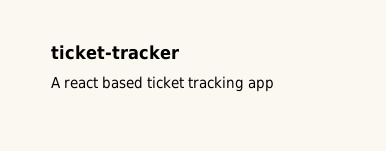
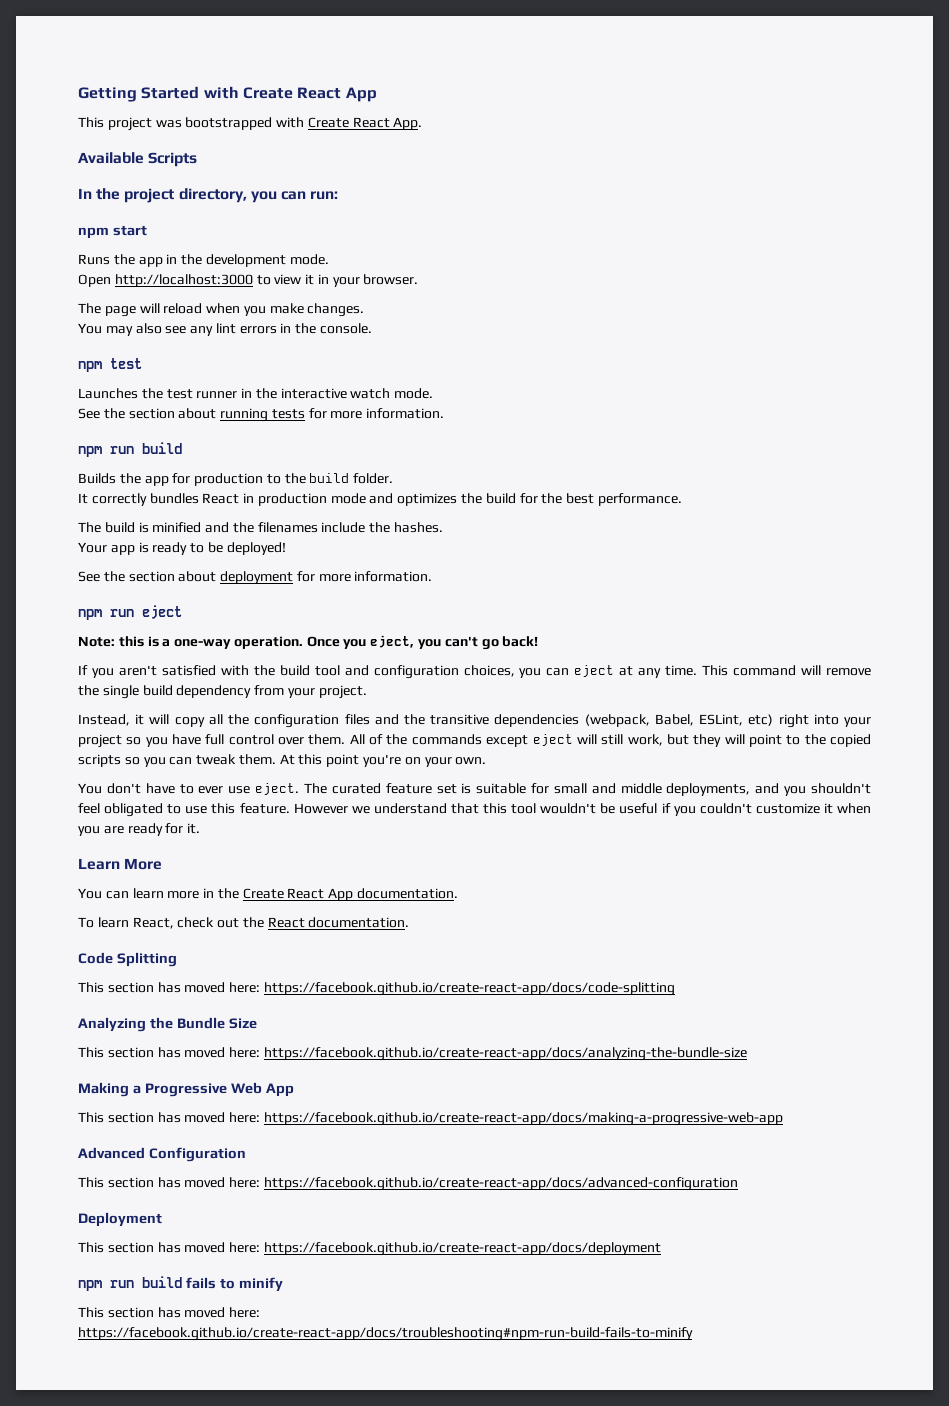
[51,45,179,60] [51,76,275,92] ticket-tracker // A react based ticket tracking app -> [78,86,377,102] [78,117,423,131] [78,152,198,167] [78,188,339,203] [78,225,147,239] [78,254,329,267] [78,274,419,287] [78,303,365,317] [78,323,373,336] [78,358,142,372] [78,388,434,399] [78,408,445,422] [78,442,182,457] [78,473,394,486] [78,493,682,506] [78,522,444,533] [78,542,286,555] [78,571,433,584] [78,605,182,620] [78,635,539,650] [78,665,872,679] [78,685,367,699] [78,714,871,728] [78,734,871,748] [78,754,487,767] [78,783,872,796] [78,803,872,817] [78,823,201,836] [78,858,163,870] [78,888,459,901] [78,917,410,929] [78,952,177,967] [78,982,675,996] [78,1017,257,1032] [78,1047,747,1061] [78,1082,294,1097] [78,1112,783,1126] [78,1147,246,1162] [78,1177,738,1191] [78,1212,162,1227] [78,1242,661,1256] [78,1276,283,1292] [78,1307,261,1318] [78,1327,693,1341] Getting Started with Create React App // This project was bootstrapped with Create React App. // Available Scripts // In the project directory, you can run: // npm start // Runs the app in the development mode. // Open http://localhost:3000 to view it in your browser. // The page will reload when you make changes. // You may also see any lint errors in the console. // npm test // Launches the test runner in the interactive watch mode. // See the section about running tests for more information. // npm run build // Builds the app for production to the build folder. // It correctly bundles React in production mode and optimizes the build for the best performance. // The build is minified and the filenames include the hashes. // Your app is ready to be deployed! // See the section about deployment for more information. // npm run eject // Note: this is a one-way operation. Once you eject, you can't go back! // If you aren't satisfied with the build tool and configuration choices, you can eject at any time. This command will remove the single build dependency from your project. // Instead, it will copy all the configuration files and the transitive dependencies (webpack, Babel, ESLint, etc) right into your project so you have full control over them. All of the commands except eject will still work, but they will point to the copied scripts so you can tweak them. At this point you're on your own. // You don't have to ever use eject. The curated feature set is suitable for small and middle deployments, and you shouldn't feel obligated to use this feature. However we understand that this tool wouldn't be useful if you couldn't customize it when you are ready for it. // Learn More // You can learn more in the Create React App documentation. // To learn React, check out the React documentation. // Code Splitting // This section has moved here: https://facebook.github.io/create-react-app/docs/code-splitting // Analyzing the Bundle Size // This section has moved here: https://facebook.github.io/create-react-app/docs/analyzing-the-bundle-size // Making a Progressive Web App // This section has moved here: https://facebook.github.io/create-react-app/docs/making-a-progressive-web-app // Advanced Configuration // This section has moved here: https://facebook.github.io/create-react-app/docs/advanced-configuration // Deployment // This section has moved here: https://facebook.github.io/create-react-app/docs/deployment // npm run build fails to minify // This section has moved here: https://facebook.github.io/create-react-app/docs/troubleshooting#npm-run-build-fails-to-minify

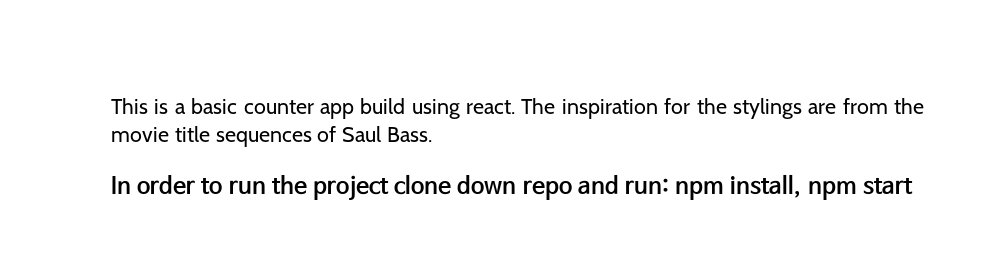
[78,86,377,102] [78,117,423,131] [78,152,198,167] [78,188,306,203] Getting Started with Create React App // This project was bootstrapped with Create React App. // Available Scripts // In the project directory, you can -> [111,98,924,119] [111,126,433,147] [111,174,619,201] This is a basic counter app build using react. The inspiration for the stylings are from the movie title sequences of Saul Bass. // In order to run the project clone down repo and
(339, 195) // -> [675,174,802,200] npm install,
[78,254,329,267] [78,274,419,287] [78,303,365,317] [78,323,373,336] [78,358,142,372] [78,388,434,399] [78,408,445,422] [78,442,182,457] [78,473,394,486] [78,493,682,506] [78,522,444,533] [78,542,286,555] [78,571,433,584] [78,605,182,620] [78,635,539,650] [78,665,872,679] [78,685,367,699] [78,714,871,728] [78,734,871,748] [78,754,487,767] [78,783,872,796] [78,803,872,817] [78,823,201,836] [78,858,163,870] [78,888,459,901] [78,917,410,929] [78,952,177,967] [78,982,675,996] [78,1017,257,1032] [78,1047,747,1061] [78,1082,294,1097] [78,1112,783,1126] [78,1147,246,1162] [78,1177,738,1191] [78,1212,162,1227] [78,1242,661,1256] [78,1276,283,1292] [78,1307,261,1318] [78,1327,693,1341] // Runs the app in the development mode. // Open http://localhost:3000 to view it in your browser. // The page will reload when you make changes. // You may also see any lint errors in the console. // npm test // Launches the test runner in the interactive watch mode. // See the section about running tests for more information. // npm run build // Builds the app for production to the build folder. // It correctly bundles React in production mode and optimizes the build for the best performance. // The build is minified and the filenames include the hashes. // Your app is ready to be deployed! // See the section about deployment for more information. // npm run eject // Note: this is a one-way operation. Once you eject, you can't go back! // If you aren't satisfied with the build tool and configuration choices, you can eject at any time. This command will remove the single build dependency from your project. // Instead, it will copy all the configuration files and the transitive dependencies (webpack, Babel, ESLint, etc) right into your project so you have full control over them. All of the commands except eject will still work, but they will point to the copied scripts so you can tweak them. At this point you're on your own. // You don't have to ever use eject. The curated feature set is suitable for small and middle deployments, and you shouldn't feel obligated to use this feature. However we understand that this tool wouldn't be useful if you couldn't customize it when you are ready for it. // Learn More // You can learn more in the Create React App documentation. // To learn React, check out the React documentation. // Code Splitting // This section has moved here: https://facebook.github.io/create-react-app/docs/code-splitting // Analyzing the Bundle Size // This section has moved here: https://facebook.github.io/create-react-app/docs/analyzing-the-bundle-size // Making a Progressive Web App // This section has moved here: https://facebook.github.io/create-react-app/docs/making-a-progressive-web-app // Advanced Configuration // This section has moved here: https://facebook.github.io/create-react-app/docs/advanced-configuration // Deployment // This section has moved here: https://facebook.github.io/create-react-app/docs/deployment // npm run build fails to minify // This section has moved here: https://facebook.github.io/create-react-app/docs/troubleshooting#npm-run-build-fails-to-minify -> (913, 186) none

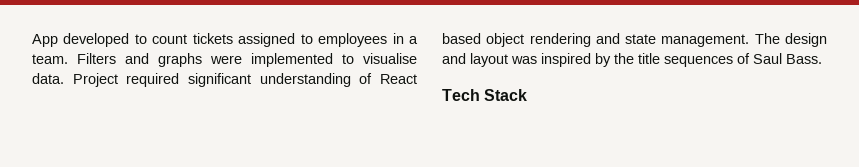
[111,98,924,119] [111,127,169,142] This is a basic counter app build using react. The inspiration for the stylings are from the movie -> [32,33,419,47] [32,53,417,67] [32,73,417,87] [442,33,827,47] [442,53,634,67] App developed to count tickets assigned to employees in a team. Filters and graphs were implemented to visualise data. Project required significant understanding of React based object rendering and state management. The design and layout was inspired by the
[111,174,913,201] In order to run the project clone down repo and run: npm install, npm start -> [442,89,528,101] Tech Stack

